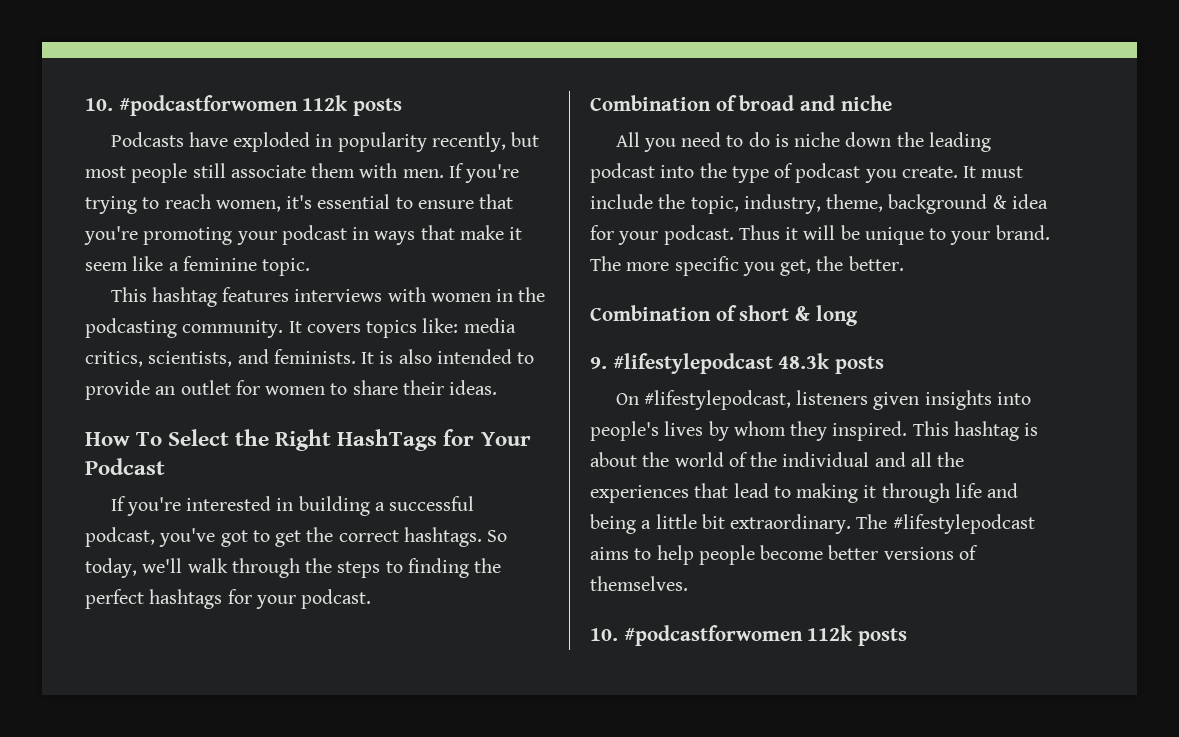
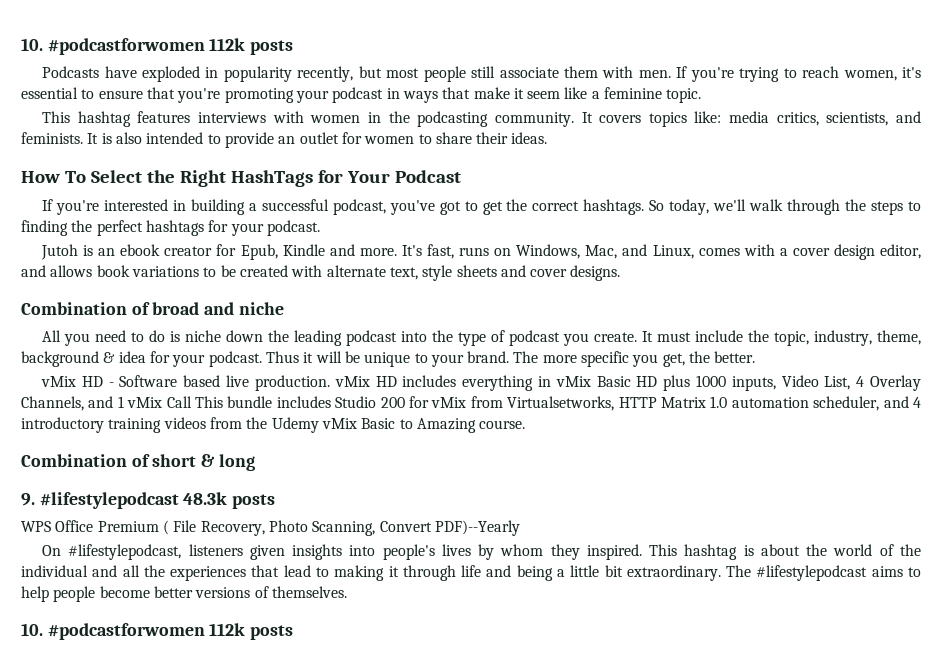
(372, 599) none -> [41,244,921,260] [21,265,621,281] // Jutoh is an ebook creator for Epub, Kindle and more. It's fast, runs on Windows, Mac, and Linux, comes with a cover design editor, and allows book variations to be created with alternate text, style sheets and cover designs.
(904, 263) none -> [41,375,922,391] [21,396,921,411] [21,417,526,433] // vMix HD - Software based live production. vMix HD includes everything in vMix Basic HD plus 1000 inputs, Video List, 4 Overlay Channels, and 1 vMix Call This bundle includes Studio 200 for vMix from Virtualsetworks, HTTP Matrix 1.0 automation scheduler, and 4 introductory training videos from the Udemy vMix Basic to Amazing course.
(885, 365) none -> [21,520,520,536] // WPS Office Premium ( File Recovery, Photo Scanning, Convert PDF)--Yearly

